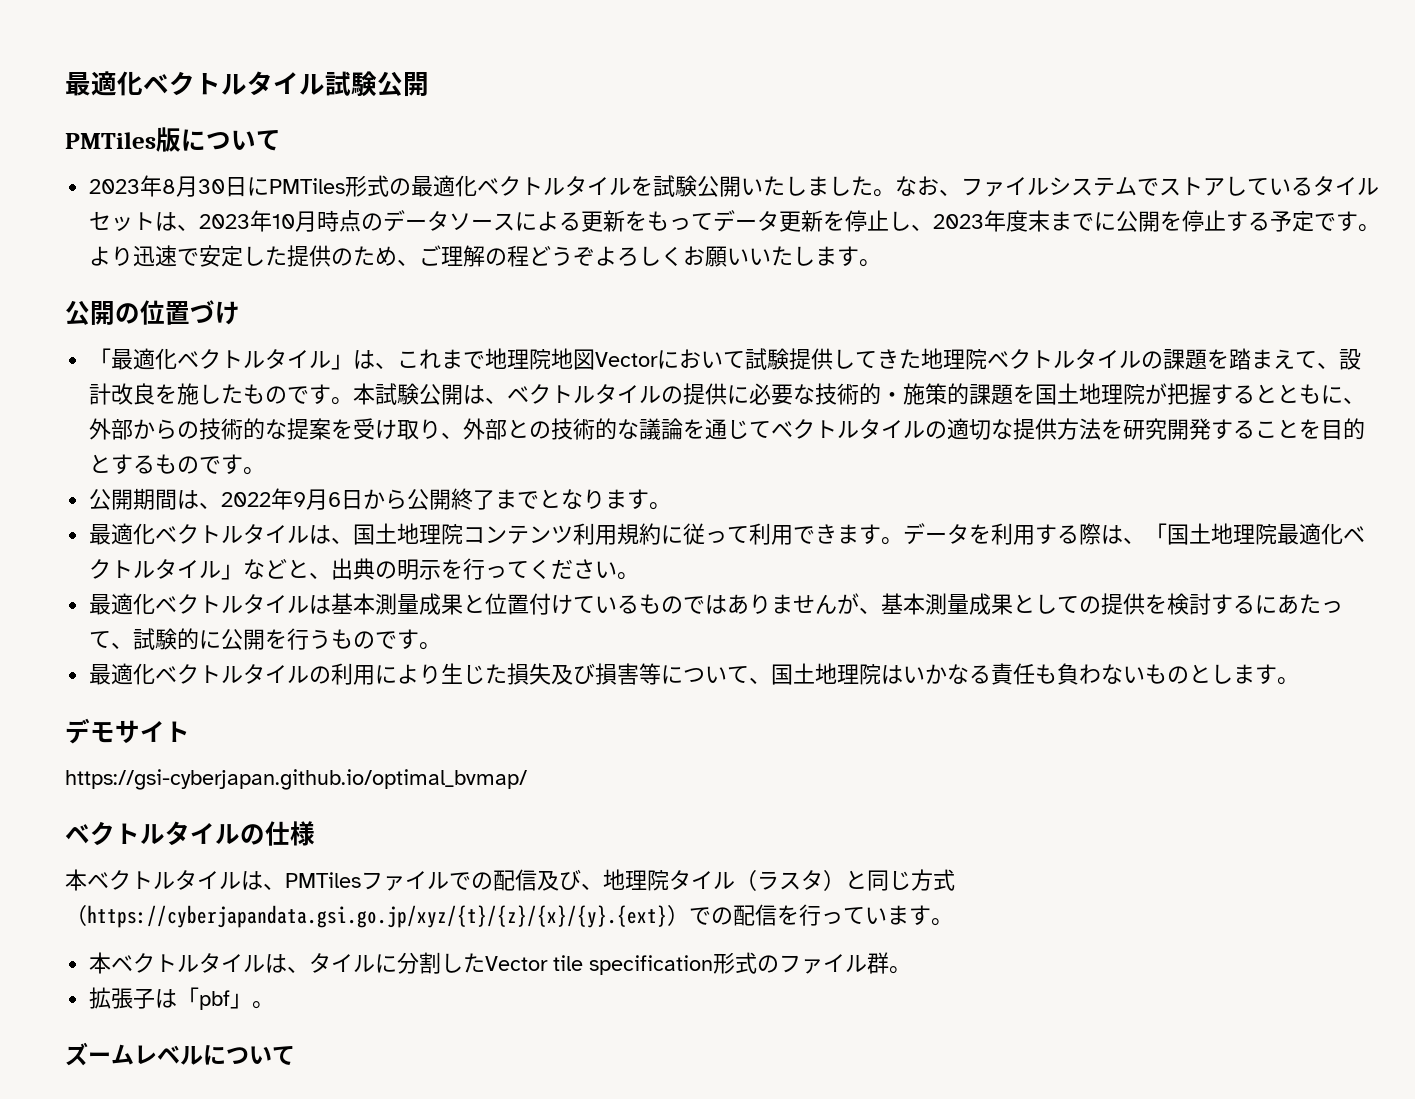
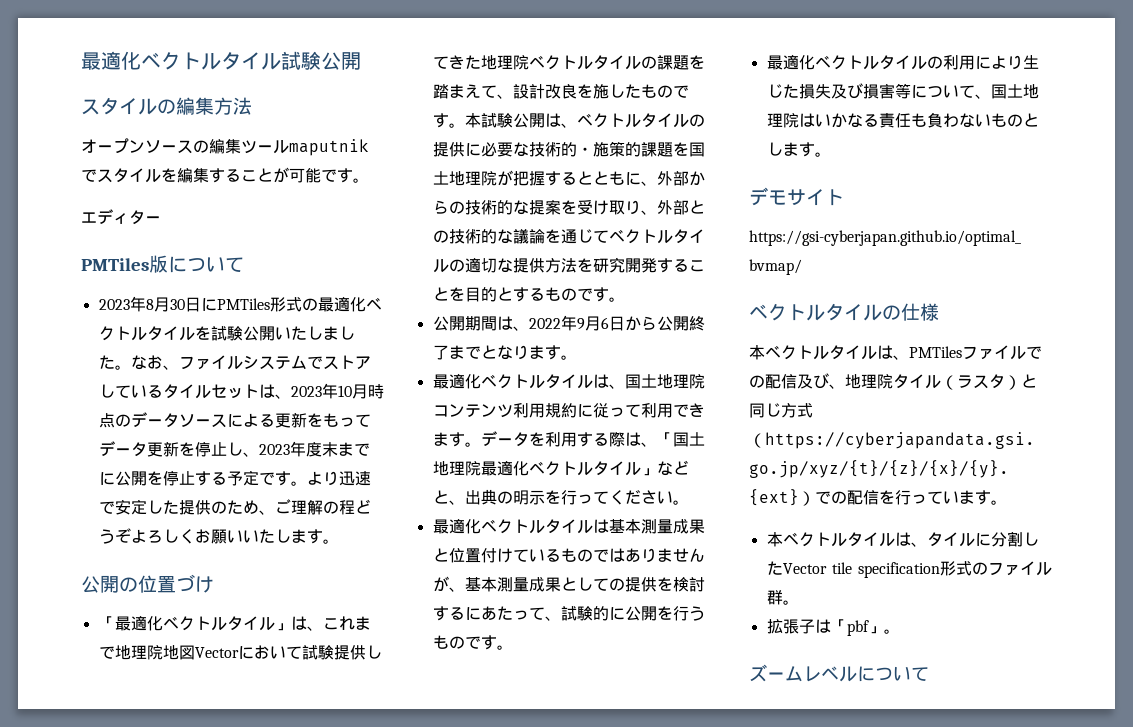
(429, 84) none -> [81,97,252,115] [81,138,369,156] [81,167,369,183] [81,209,161,225] // スタイルの編集方法 // オープンソースの編集ツールmaputnikでスタイルを編集することが可能です。 // エディター

